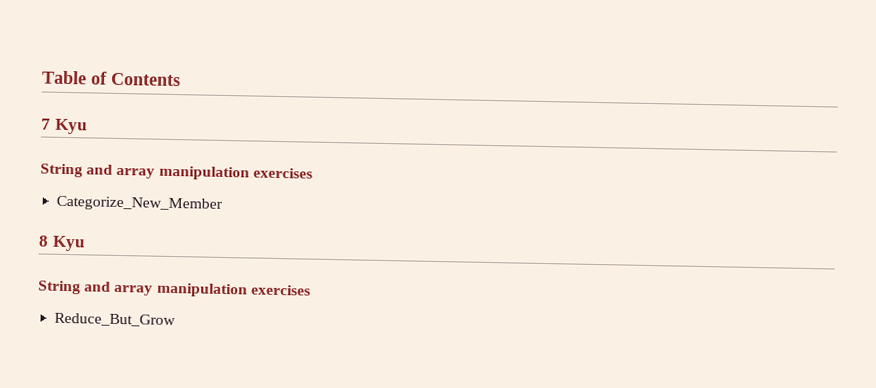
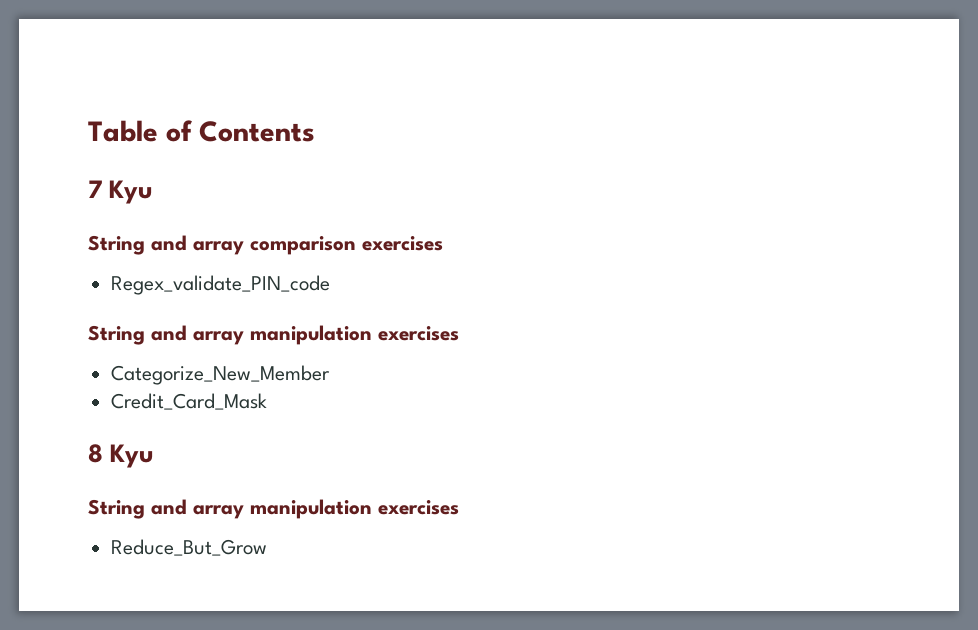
(87, 126) none -> [88,235,443,255] [111,275,331,295] // String and array comparison exercises // Regex_validate_PIN_code
(224, 203) none -> [111,393,268,410] // Credit_Card_Mask

